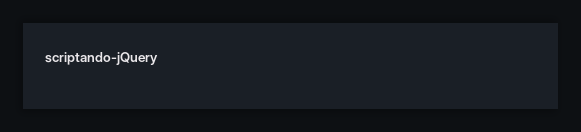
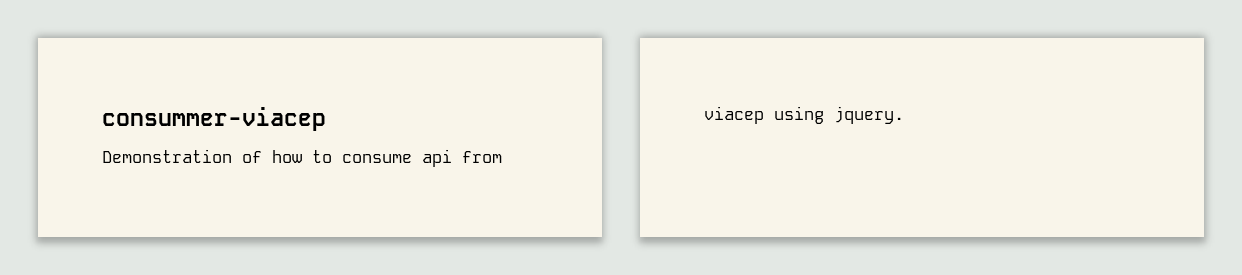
[45,52,158,65] scriptando-jQuery -> [102,107,326,131] [102,149,502,167] [704,106,904,124] consummer-viacep // Demonstration of how to consume api from viacep using jquery.

